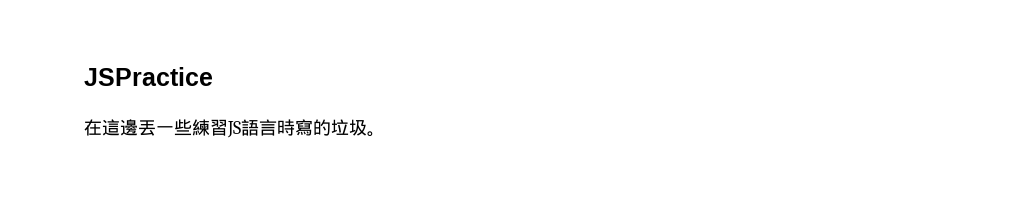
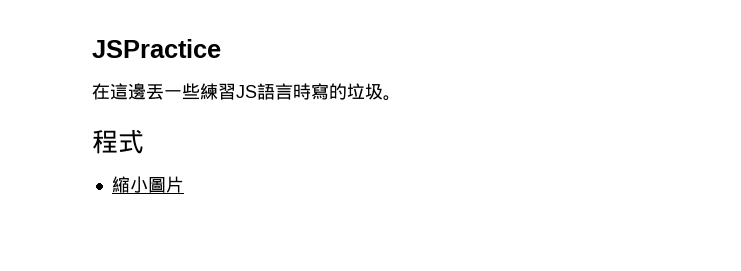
(385, 134) none -> [92,129,144,154] [111,176,184,193] // 程式 // 縮小圖片

